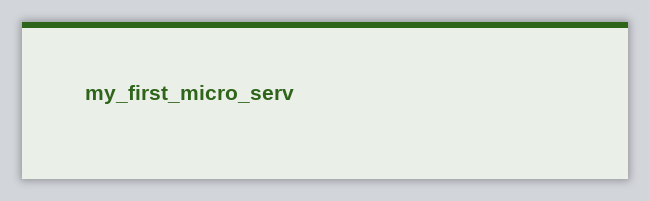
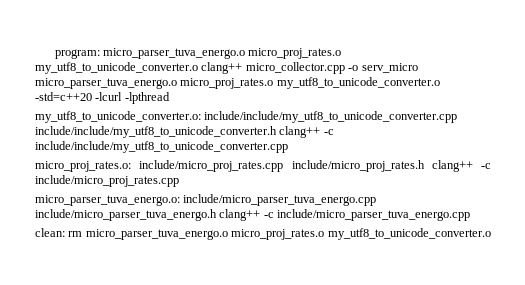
[85,85,294,104] my_first_micro_serv -> [54,48,342,59] [35,62,418,74] [35,77,440,89] [35,92,170,104] [35,111,458,123] [35,126,334,138] [35,141,288,153] [35,160,491,172] [35,175,179,187] [35,194,377,206] [35,209,471,221] [35,228,491,240] program: micro_parser_tuva_energo.o micro_proj_rates.o my_utf8_to_unicode_converter.o clang++ micro_collector.cpp -o serv_micro micro_parser_tuva_energo.o micro_proj_rates.o my_utf8_to_unicode_converter.o -std=c++20 -lcurl -lpthread // my_utf8_to_unicode_converter.o: include/include/my_utf8_to_unicode_converter.cpp include/include/my_utf8_to_unicode_converter.h clang++ -c include/include/my_utf8_to_unicode_converter.cpp // micro_proj_rates.o: include/micro_proj_rates.cpp include/micro_proj_rates.h clang++ -c include/micro_proj_rates.cpp // micro_parser_tuva_energo.o: include/micro_parser_tuva_energo.cpp include/micro_parser_tuva_energo.h clang++ -c include/micro_parser_tuva_energo.cpp // clean: rm micro_parser_tuva_energo.o micro_proj_rates.o my_utf8_to_unicode_converter.o

